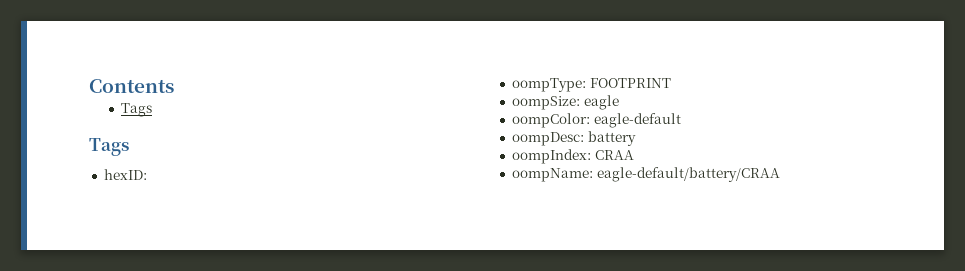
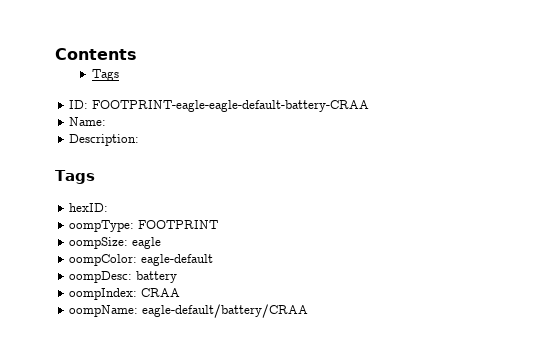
(153, 110) none -> [69,100,370,112] [69,117,107,126] [69,134,140,146] // ID: FOOTPRINT-eagle-eagle-default-battery-CRAA // Name: // Description:

